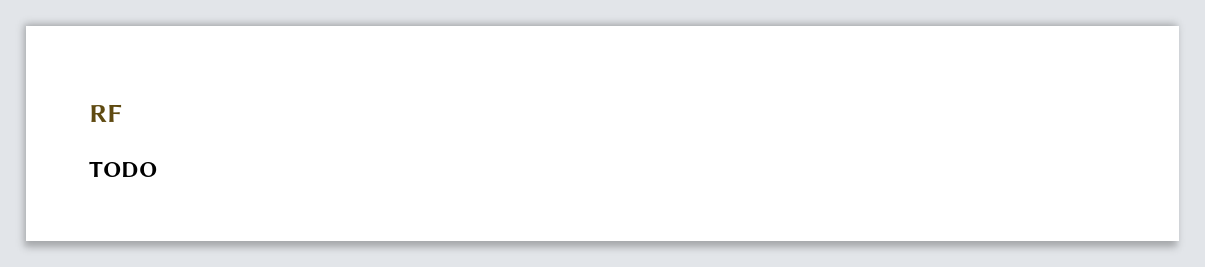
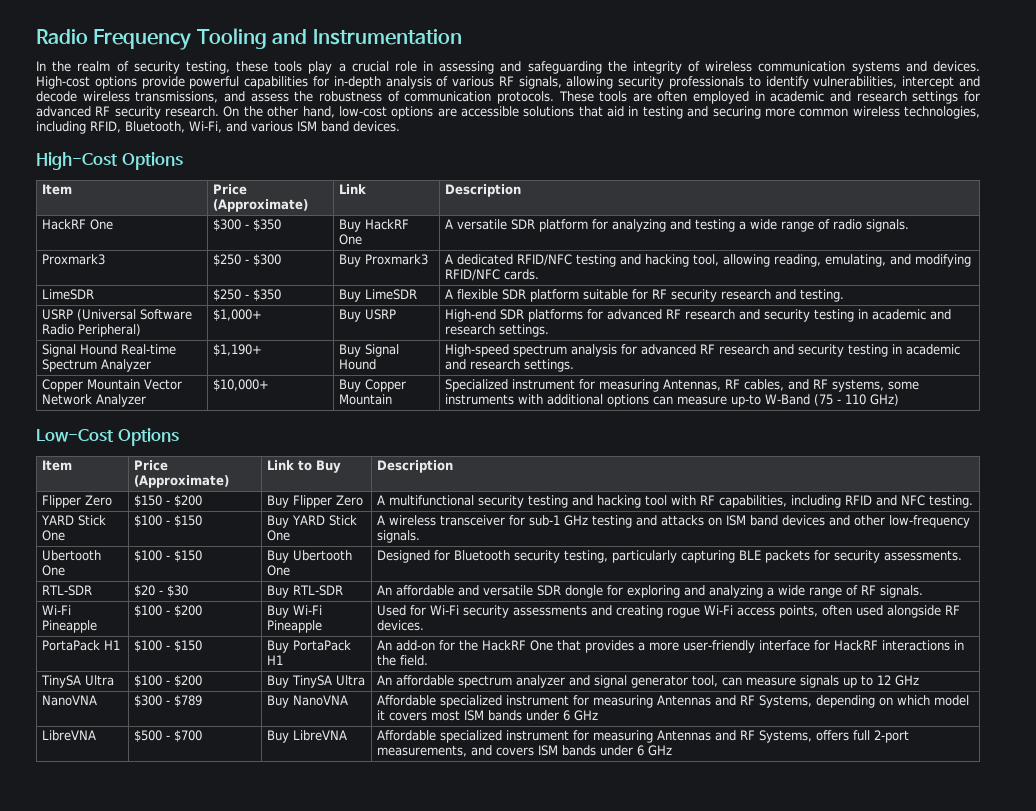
[89,104,122,122] [89,161,157,178] RF // TODO -> [36,28,462,50] [36,61,980,74] [36,76,980,89] [36,91,980,104] [36,106,981,119] [36,121,400,134] [36,152,183,170] [41,184,72,195] [212,184,247,195] [212,199,308,212] [338,184,366,194] [444,184,521,197] [41,219,113,230] [212,219,281,231] [338,219,409,232] [338,234,362,245] [444,219,909,232] [41,254,105,265] [212,254,281,266] [338,254,428,267] [444,254,971,267] [444,269,539,281] [41,289,94,300] [212,289,281,301] [338,289,417,302] [444,289,844,302] [41,309,192,321] [41,324,141,337] [212,309,262,321] [338,309,396,322] [444,309,951,322] [444,324,549,337] [41,344,176,357] [41,359,151,372] [212,344,262,356] [338,344,399,357] [338,359,376,370] [444,344,960,357] [444,359,574,372] [41,379,182,392] [41,394,146,407] [212,379,269,391] [338,379,406,392] [338,394,392,405] [444,379,919,392] [444,394,899,407] [36,428,179,446] [41,460,72,471] [133,460,168,471] [133,475,229,488] [266,460,341,473] [376,460,453,473] [41,495,112,508] [133,495,202,507] [266,495,363,508] [376,495,973,508] [40,515,106,526] [41,530,65,541] [133,515,202,527] [266,515,357,528] [266,530,290,541] [376,515,970,528] [376,530,420,543] [41,550,101,561] [41,565,65,576] [133,550,202,562] [266,550,352,563] [266,565,290,576] [376,550,962,563] [41,585,92,596] [133,585,188,597] [266,585,343,598] [376,585,923,598] [41,605,71,615] [41,620,97,633] [133,605,202,617] [266,605,322,618] [266,620,322,633] [376,605,960,618] [376,620,424,631] [41,640,120,651] [133,640,202,652] [266,640,351,653] [266,655,283,665] [376,640,964,653] [376,655,428,666] [40,675,114,688] [133,675,202,687] [266,675,365,688] [376,675,919,688] [41,695,97,706] [133,695,202,707] [266,695,348,708] [376,695,969,708] [376,710,598,721] [41,730,96,741] [133,730,202,742] [266,730,347,743] [376,730,909,743] [376,745,672,757] Radio Frequency Tooling and Instrumentation // In the realm of security testing, these tools play a crucial role in assessing and safeguarding the integrity of wireless communication systems and devices. High-cost options provide powerful capabilities for in-depth analysis of various RF signals, allowing security professionals to identify vulnerabilities, intercept and decode wireless transmissions, and assess the robustness of communication protocols. These tools are often employed in academic and research settings for advanced RF security research. On the other hand, low-cost options are accessible solutions that aid in testing and securing more common wireless technologies, including RFID, Bluetooth, Wi-Fi, and various ISM band devices. // High-Cost Options // Item | Price (Approximate) | Link | Description // HackRF One | $300 - $350 | Buy HackRF One | A versatile SDR platform for analyzing and testing a wide range of radio signals. // Proxmark3 | $250 - $300 | Buy Proxmark3 | A dedicated RFID/NFC testing and hacking tool, allowing reading, emulating, and modifying RFID/NFC cards. // LimeSDR | $250 - $350 | Buy LimeSDR | A flexible SDR platform suitable for RF security research and testing. // USRP (Universal Software Radio Peripheral) | $1,000+ | Buy USRP | High-end SDR platforms for advanced RF research and security testing in academic and research settings. // Signal Hound Real-time Spectrum Analyzer | $1,190+ | Buy Signal Hound | High-speed spectrum analysis for advanced RF research and security testing in academic and research settings. // Copper Mountain Vector Network Analyzer | $10,000+ | Buy Copper Mountain | Specialized instrument for measuring Antennas, RF cables, and RF systems, some instruments with additional options can measure up-to W-Band (75 - 110 GHz) // Low-Cost Options // Item | Price (Approximate) | Link to Buy | Description // Flipper Zero | $150 - $200 | Buy Flipper Zero | A multifunctional security testing and hacking tool with RF capabilities, including RFID and NFC testing. // YARD Stick One | $100 - $150 | Buy YARD Stick One | A wireless transceiver for sub-1 GHz testing and attacks on ISM band devices and other low-frequency signals. // Ubertooth One | $100 - $150 | Buy Ubertooth One | Designed for Bluetooth security testing, particularly capturing BLE packets for security assessments. // RTL-SDR | $20 - $30 | Buy RTL-SDR | An affordable and versatile SDR dongle for exploring and analyzing a wide range of RF signals. // Wi-Fi Pineapple | $100 - $200 | Buy Wi-Fi Pineapple | Used for Wi-Fi security assessments and creating rogue Wi-Fi access points, often used alongside RF devices. // PortaPack H1 | $100 - $150 | Buy PortaPack H1 | An add-on for the HackRF One that provides a more user-friendly interface for HackRF interactions in the field. // TinySA Ultra | $100 - $200 | Buy TinySA Ultra | An affordable spectrum analyzer and signal generator tool, can measure signals up to 12 GHz // NanoVNA | $300 - $789 | Buy NanoVNA | Affordable specialized instrument for measuring Antennas and RF Systems, depending on which model it covers most ISM bands under 6 GHz // LibreVNA | $500 - $700 | Buy LibreVNA | Affordable specialized instrument for measuring Antennas and RF Systems, offers full 2-port measurements, and covers ISM bands under 6 GHz

